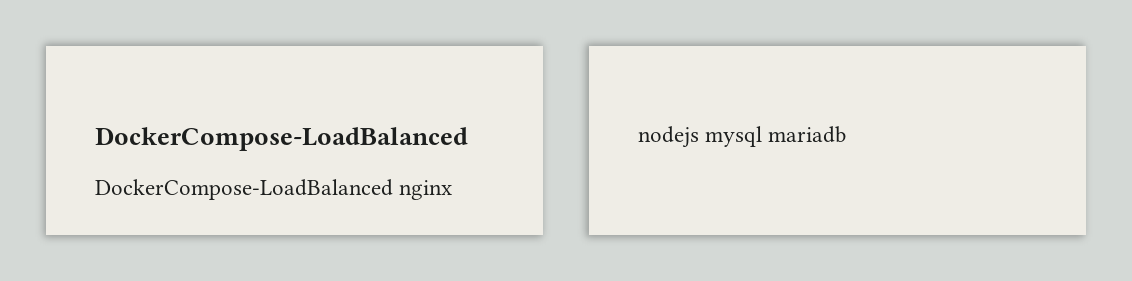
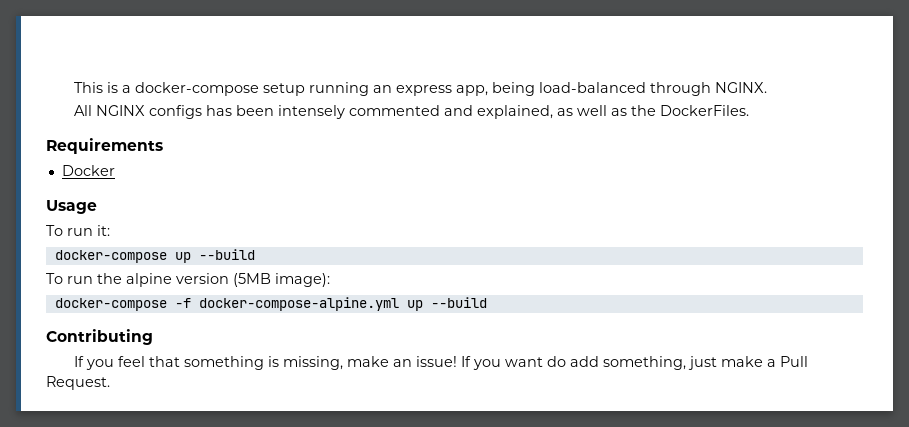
[95,127,468,151] [95,179,453,200] [638,126,847,148] DockerCompose-LoadBalanced // DockerCompose-LoadBalanced nginx nodejs mysql mariadb -> [74,82,768,96] [74,105,750,119] [46,138,163,154] [61,165,115,176] [46,200,97,214] [46,225,110,236] [54,249,255,263] [46,273,330,287] [54,297,487,311] [46,329,153,345] [74,356,809,370] [46,376,110,390] This is a docker-compose setup running an express app, being load-balanced through NGINX. // All NGINX configs has been intensely commented and explained, as well as the DockerFiles. // Requirements // Docker // Usage // To run it: // docker-compose up --build // To run the alpine version (5MB image): // docker-compose -f docker-compose-alpine.yml up --build // Contributing // If you feel that something is missing, make an issue! If you want do add something, just make a Pull Request.

